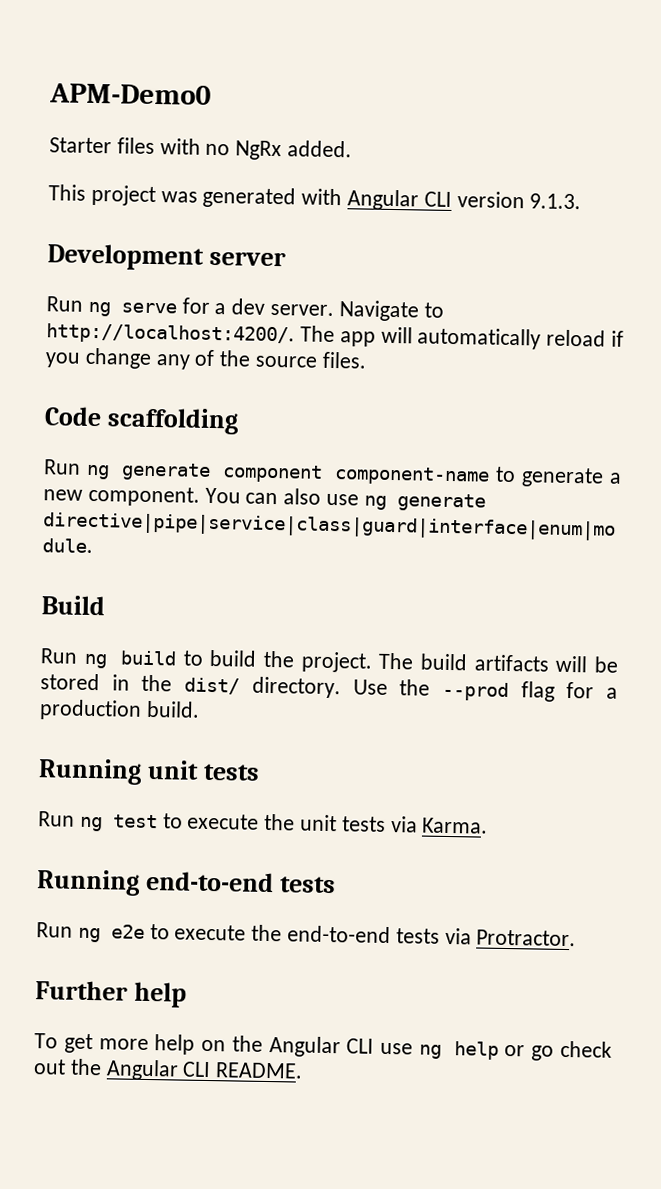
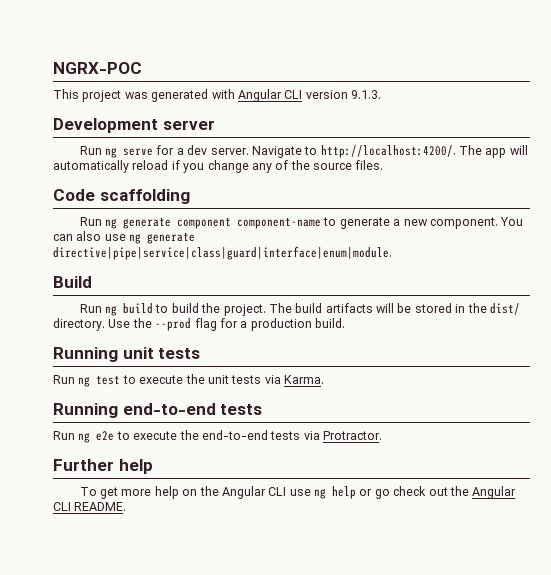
[49,83,211,105] [49,137,353,161] APM-Demo0 // Starter files with no NgRx added. -> [53,62,142,74] NGRX-POC

